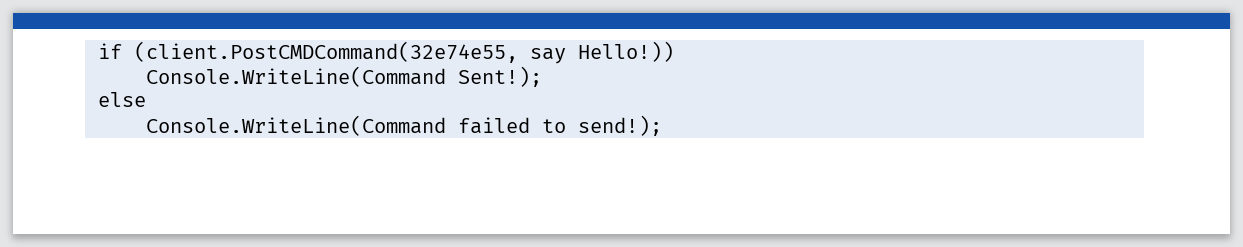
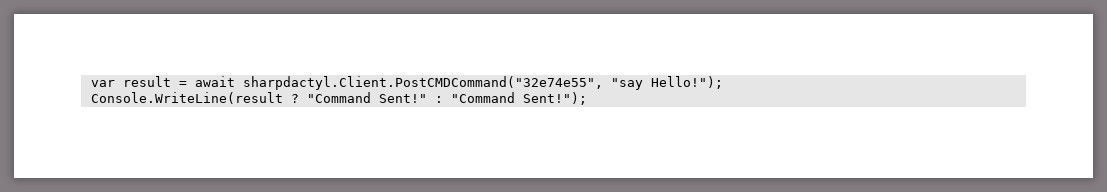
[97,41,674,64] [145,66,542,87] [97,92,146,107] [145,115,662,136] if (client.PostCMDCommand(32e74e55, say Hello!)) // Console.WriteLine(Command Sent!); // else // Console.WriteLine(Command failed to send!); -> [90,76,723,90] [90,92,587,105] var result = await sharpdactyl.Client.PostCMDCommand("32e74e55", "say Hello!"); // Console.WriteLine(result ? "Command Sent!" : "Command Sent!");

